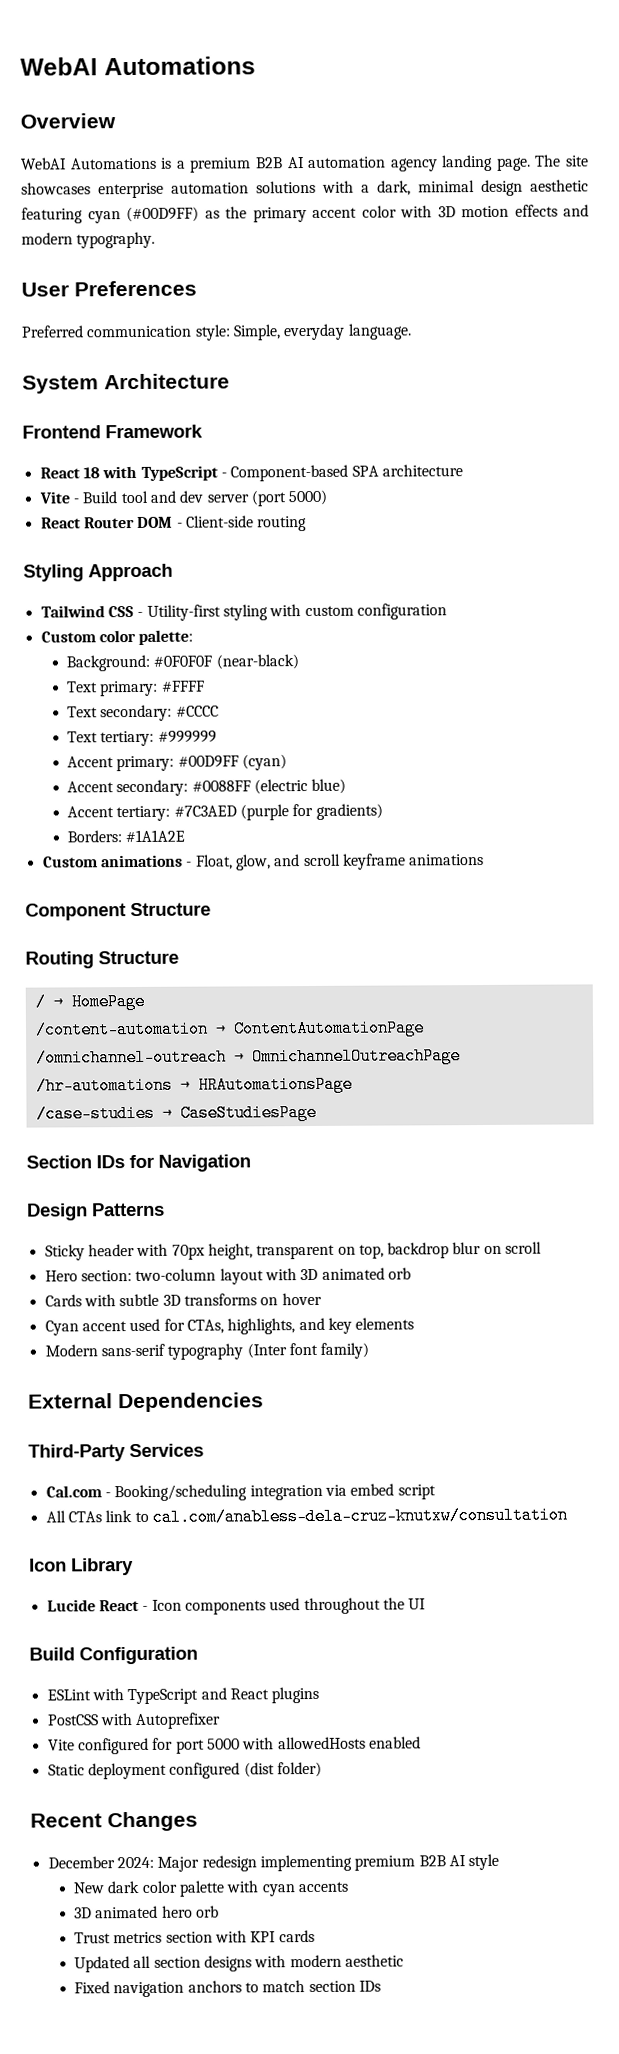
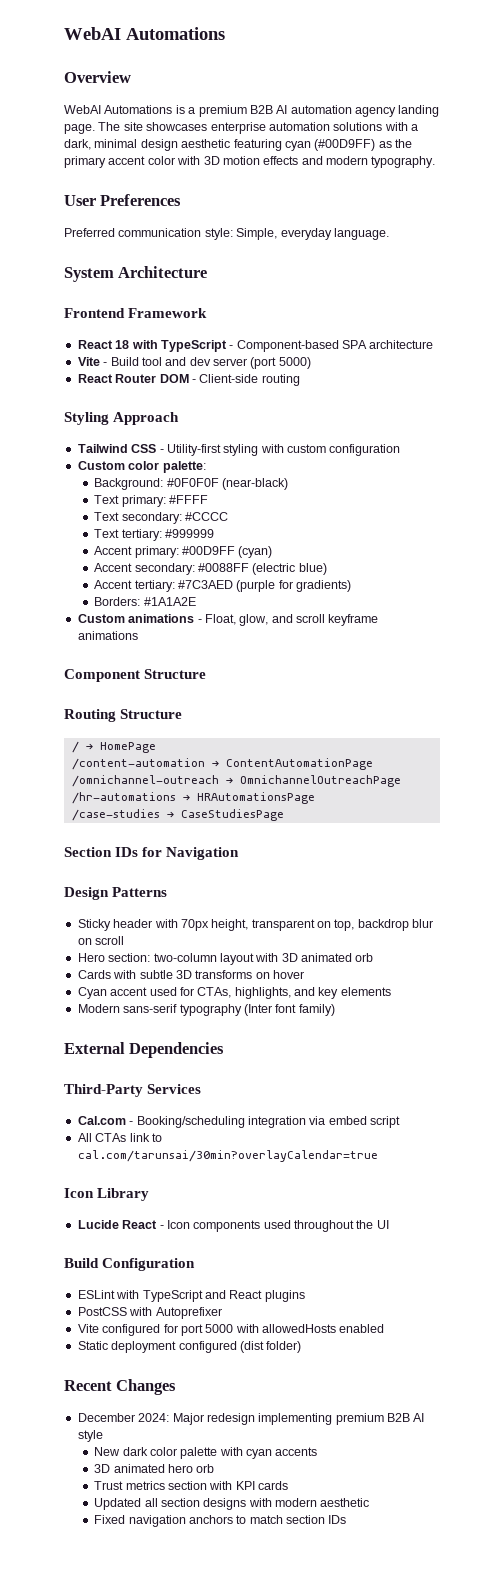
[151,1506,568,1526] cal.com/anabless-dela-cruz-knutxw/consultation -> [77,1150,378,1162] cal.com/tarunsai/30min?overlayCalendar=true

